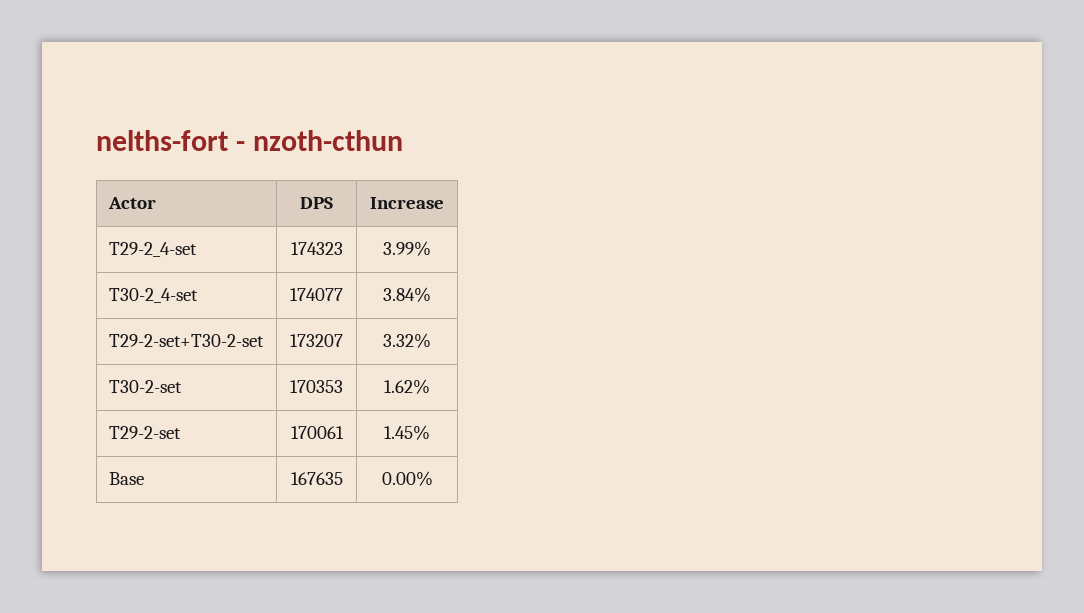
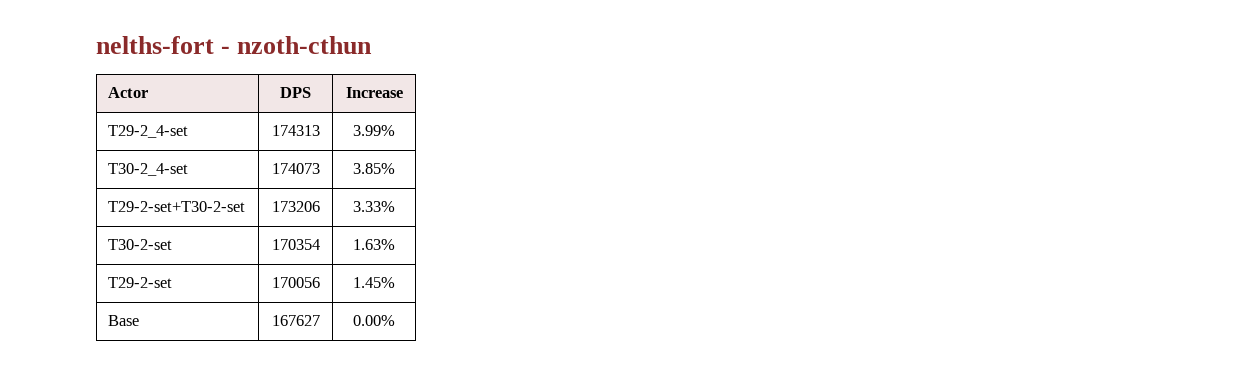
[290,242,343,255] 174323 -> [271,125,320,136] 174313
[290,288,343,301] [383,287,431,302] 174077 | 3.84% -> [271,163,320,174] [353,163,395,174] 174073 | 3.85%
[290,334,343,347] [383,333,431,348] 173207 | 3.32% -> [271,201,320,212] [353,201,395,212] 173206 | 3.33%
[290,380,343,393] [384,379,430,394] 170353 | 1.62% -> [271,239,320,250] [353,239,395,250] 170354 | 1.63%
[290,426,344,439] 170061 -> [271,277,320,288] 170056
[290,472,343,485] 167635 -> [271,315,320,326] 167627

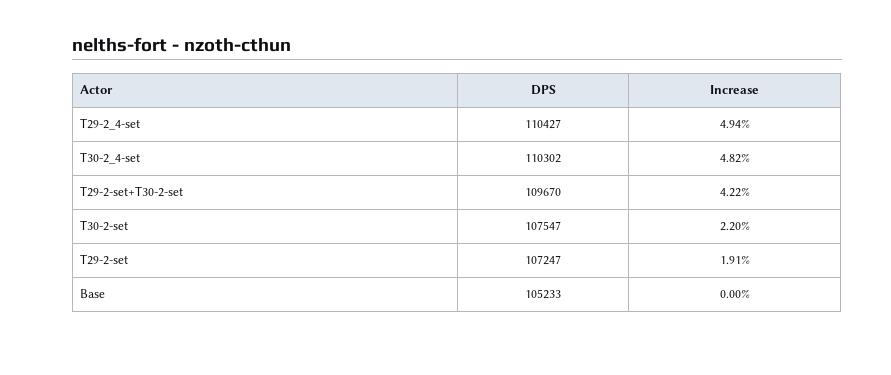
[271,125,320,136] [353,125,395,136] 174313 | 3.99% -> [525,119,561,129] [719,119,750,128] 110427 | 4.94%
[271,163,320,174] [353,163,395,174] 174073 | 3.85% -> [525,154,561,163] [719,153,750,163] 110302 | 4.82%
[271,201,320,212] [353,201,395,212] 173206 | 3.33% -> [525,187,561,196] [719,187,750,197] 109670 | 4.22%
[271,239,320,250] [353,239,395,250] 170354 | 1.63% -> [525,221,561,230] [719,221,750,231] 107547 | 2.20%
[271,277,320,288] [353,277,395,288] 170056 | 1.45% -> [525,255,561,265] [719,255,750,264] 107247 | 1.91%
[271,315,320,326] 167627 -> [525,289,561,299] 105233

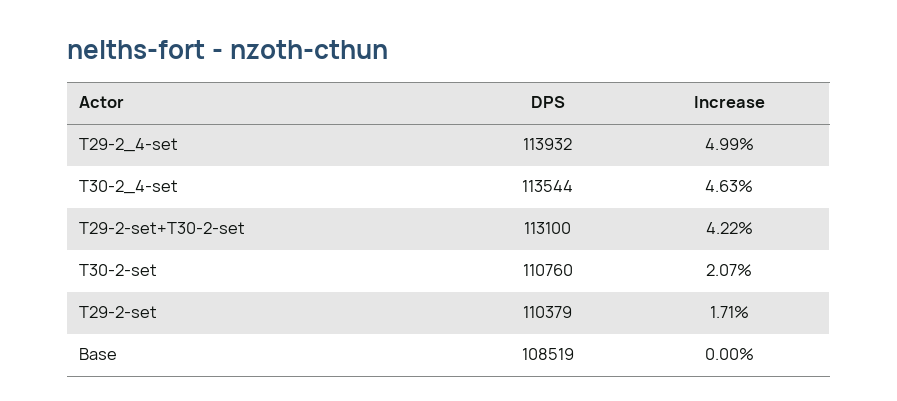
[525,119,561,129] [719,119,750,128] 110427 | 4.94% -> [523,138,572,150] [704,138,754,150] 113932 | 4.99%
[525,154,561,163] [719,153,750,163] 110302 | 4.82% -> [522,180,573,192] [705,180,753,192] 113544 | 4.63%
[525,187,561,196] 109670 -> [524,222,571,234] 113100
[525,221,561,230] [719,221,750,231] 107547 | 2.20% -> [522,264,573,276] [706,264,752,276] 110760 | 2.07%
[525,255,561,265] [719,255,750,264] 107247 | 1.91% -> [523,306,572,318] [709,306,749,318] 110379 | 1.71%
[525,289,561,299] 105233 -> [521,348,574,360] 108519

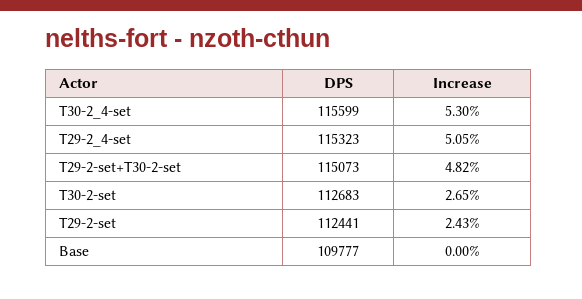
[78,138,178,152] [523,138,572,150] [704,138,754,150] [78,180,178,194] [522,180,573,192] [705,180,753,192] T29-2_4-set | 113932 | 4.99% // T30-2_4-set | 113544 | 4.63% -> [58,105,131,119] [317,105,359,116] [444,105,480,116] [58,133,131,147] [317,133,359,145] [444,133,480,144] T30-2_4-set | 115599 | 5.30% // T29-2_4-set | 115323 | 5.05%
[524,222,571,234] [705,222,753,234] 113100 | 4.22% -> [317,161,359,172] [444,161,480,173] 115073 | 4.82%
[522,264,573,276] [706,264,752,276] 110760 | 2.07% -> [317,190,359,201] [444,189,480,201] 112683 | 2.65%
[523,306,572,318] [709,306,749,318] 110379 | 1.71% -> [317,218,359,229] [444,217,480,229] 112441 | 2.43%
[521,348,574,360] 108519 -> [317,245,359,256] 109777

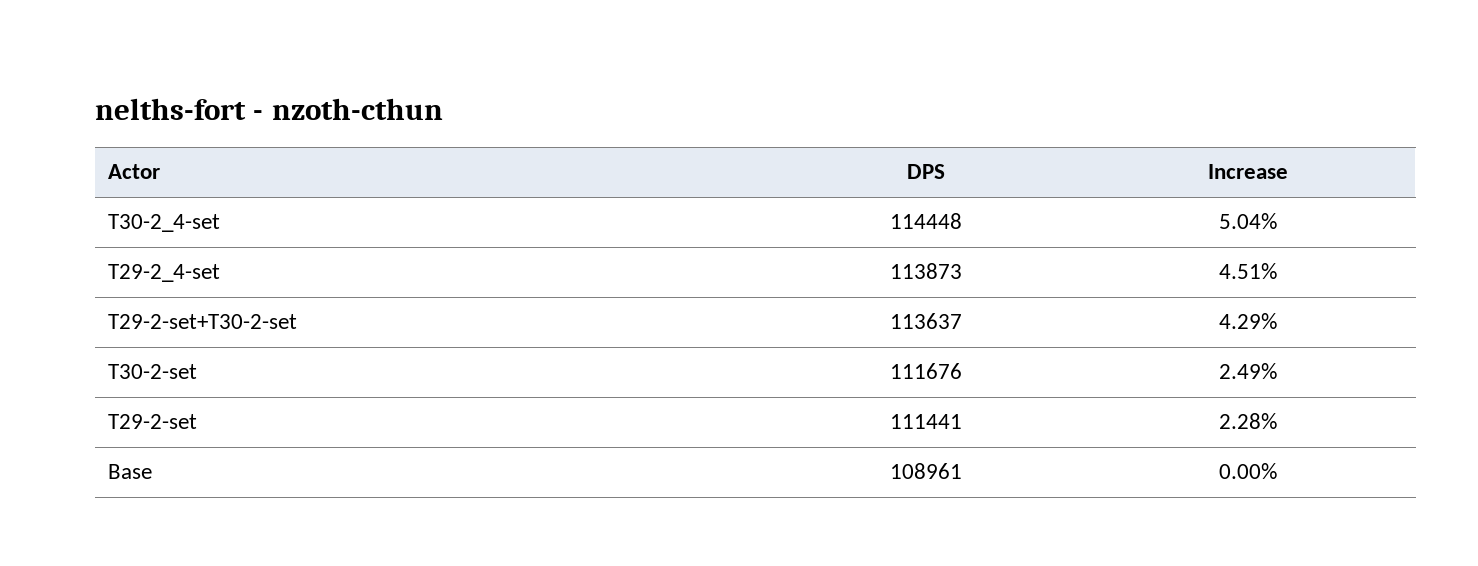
[317,105,359,116] [444,105,480,116] 115599 | 5.30% -> [889,213,962,229] [1219,213,1277,229] 114448 | 5.04%
[317,133,359,145] [444,133,480,144] 115323 | 5.05% -> [889,263,962,279] [1219,263,1277,279] 113873 | 4.51%
[317,161,359,172] [444,161,480,173] 115073 | 4.82% -> [889,313,962,329] [1219,313,1277,329] 113637 | 4.29%
[317,190,359,201] [444,189,480,201] 112683 | 2.65% -> [889,363,962,379] [1219,363,1277,379] 111676 | 2.49%
[317,218,359,229] [444,217,480,229] 112441 | 2.43% -> [889,414,962,429] [1219,413,1277,429] 111441 | 2.28%
[317,245,359,256] 109777 -> [889,463,962,479] 108961

